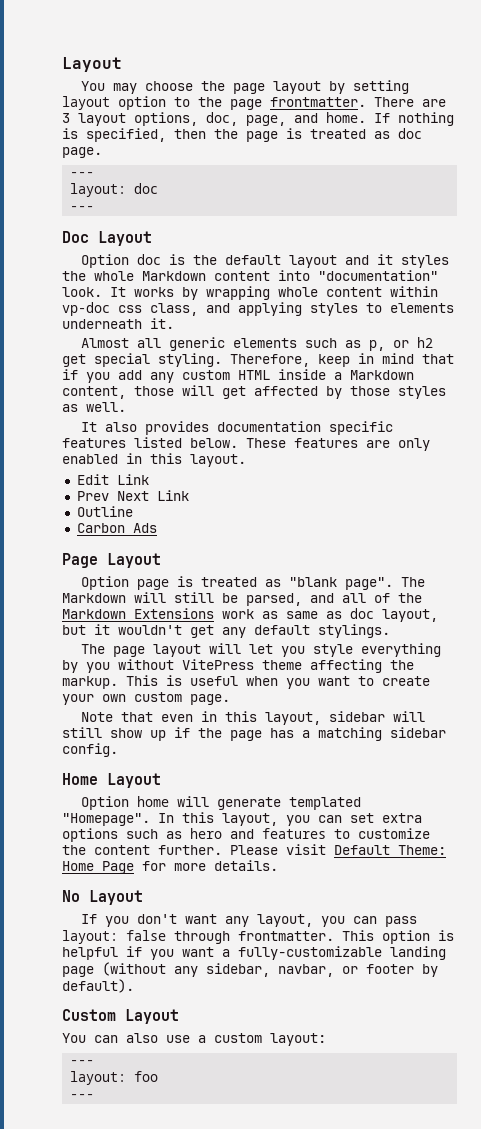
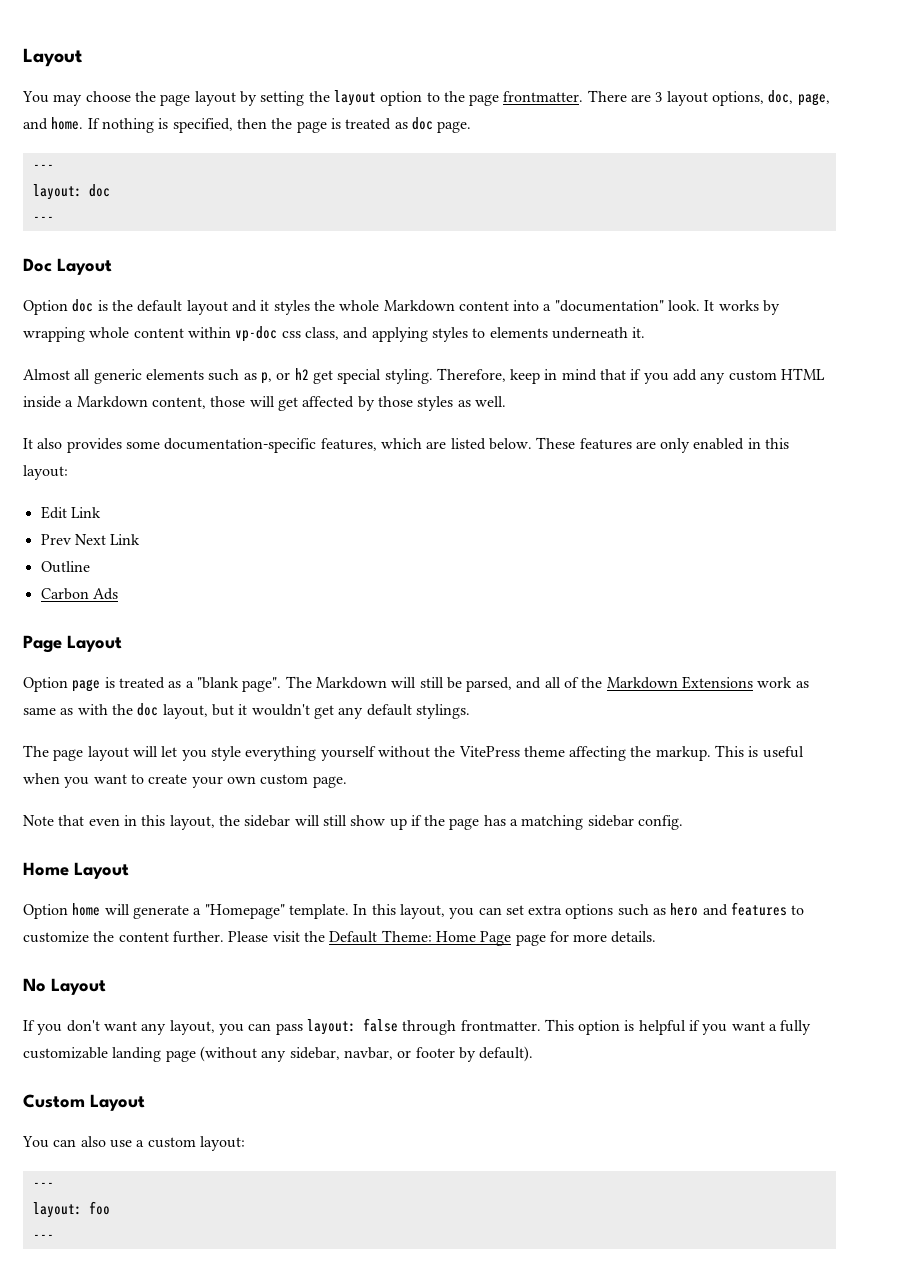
(410, 87) none -> [308,91,330,102] the
(310, 275) none -> [543,304,552,311] a
[217,421,394,435] [62,438,126,448] documentation specific features -> [125,438,447,453] some documentation-specific features, which are
[190,454,246,467] layout. -> [23,465,68,480] layout:
(282, 583) none -> [185,681,194,688] a
(342, 615) none -> [77,704,133,715] with the
[62,659,174,673] by you without -> [320,746,456,761] yourself without the
(322, 718) none -> [218,815,240,826] the
[289,797,362,810] [62,813,150,826] templated "Homepage". -> [193,904,349,919] a "Homepage" template.
(326, 849) none -> [303,931,325,942] the
(134, 867) none -> [515,934,546,946] page
[238,946,382,960] fully-customizable -> [780,1020,812,1035] [23,1047,108,1059] fully customizable

